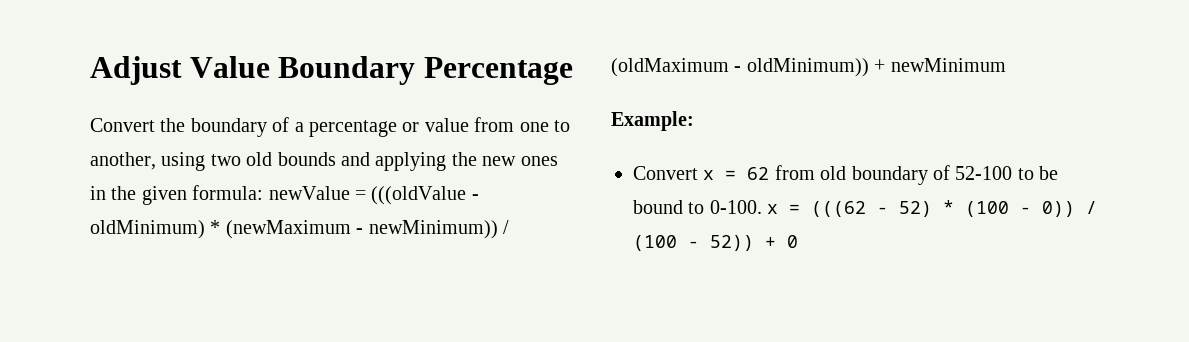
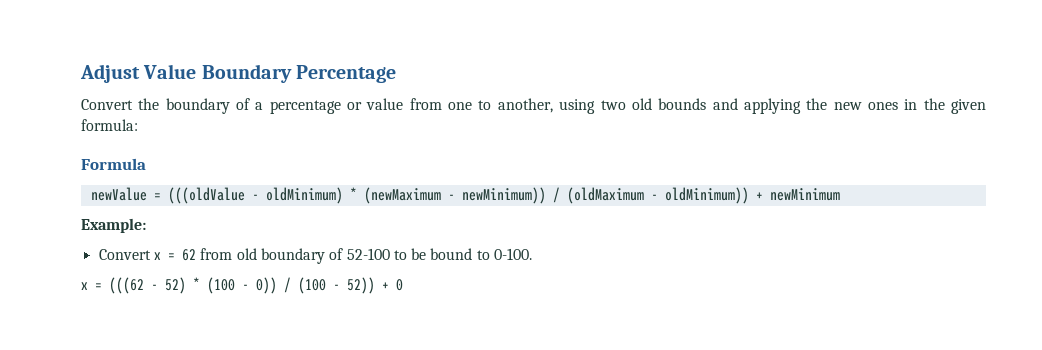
(264, 192) none -> [81,158,146,170] // Formula //
(762, 207) none -> (533, 254) //

